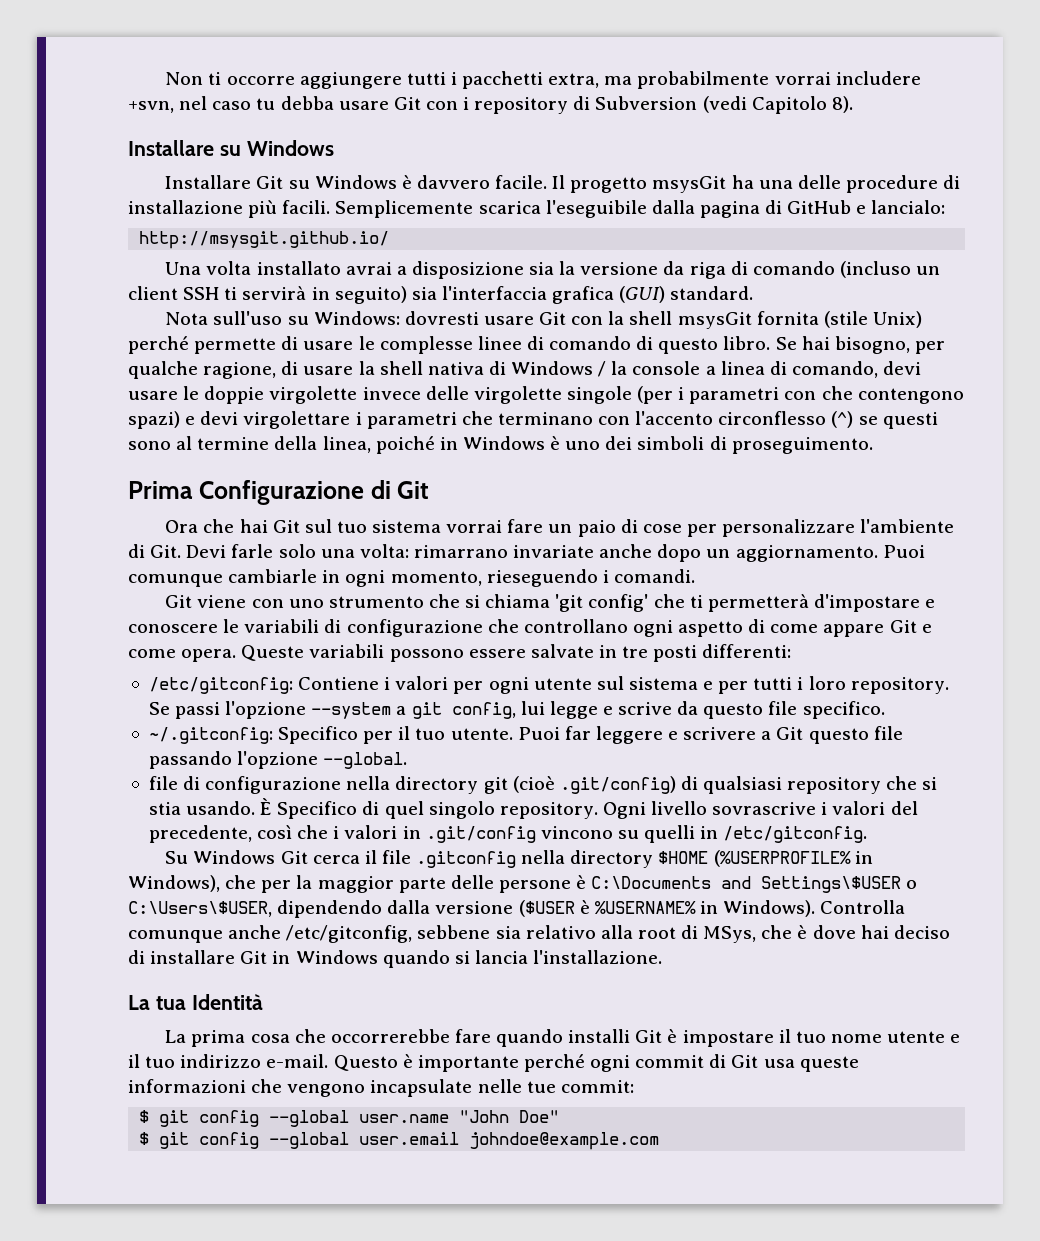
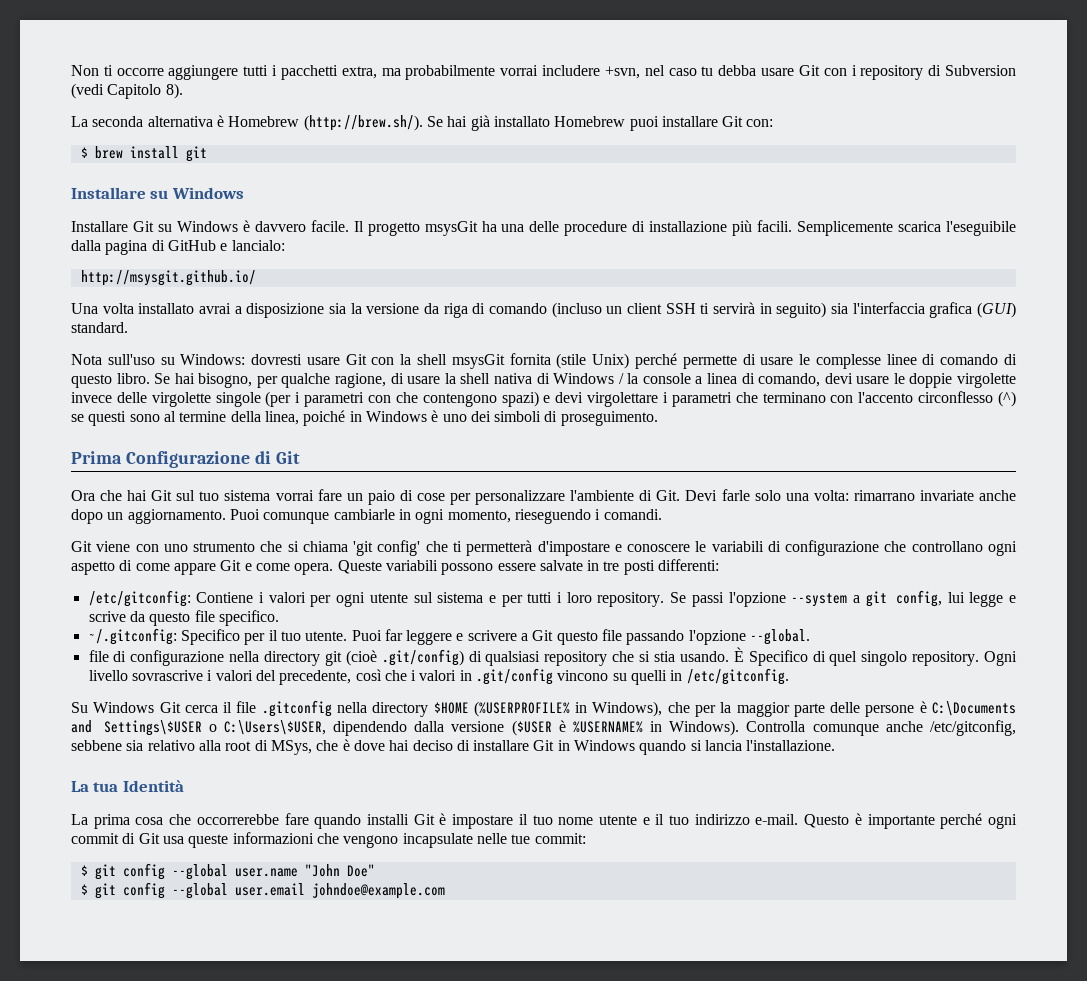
(853, 104) none -> [71,115,774,131] [80,146,207,162] // La seconda alternativa è Homebrew (http://brew.sh/). Se hai già installato Homebrew puoi installare Git con: // $ brew install git

